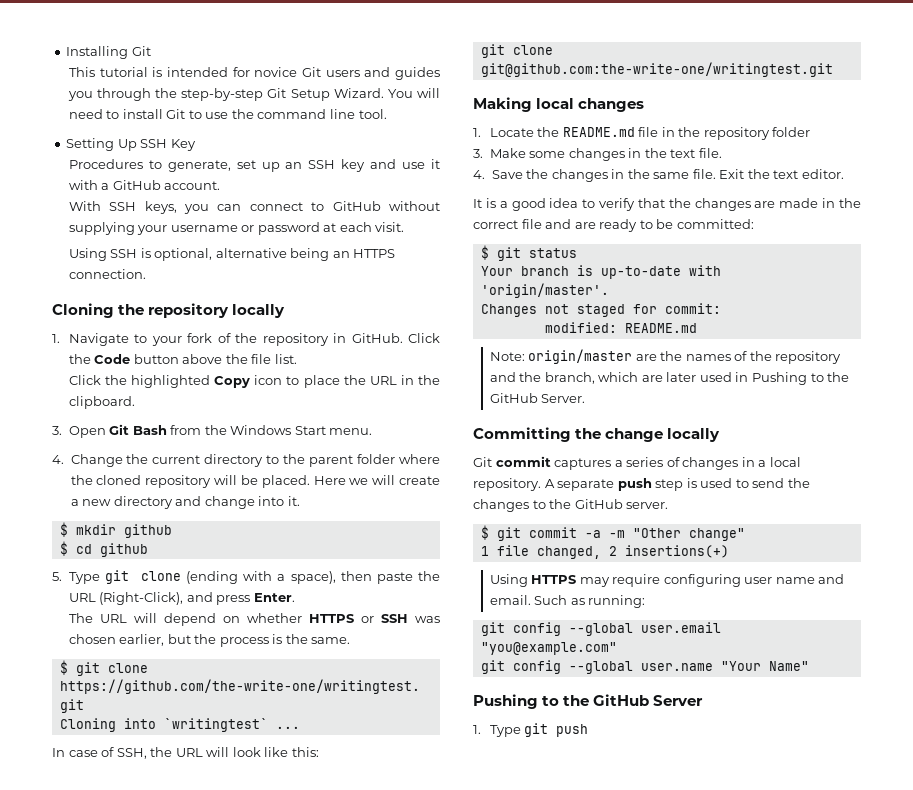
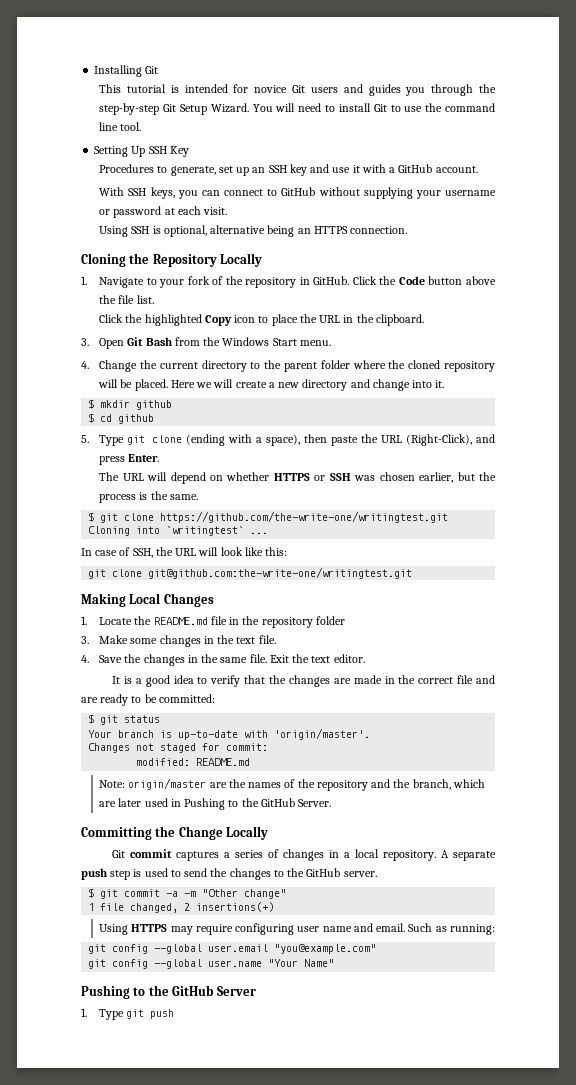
[148,303,286,318] repository locally -> [152,253,263,267] Repository Locally
[536,98,645,112] local changes -> [129,593,214,607] Local Changes
[605,428,721,442] change locally -> [178,826,269,840] Change Locally

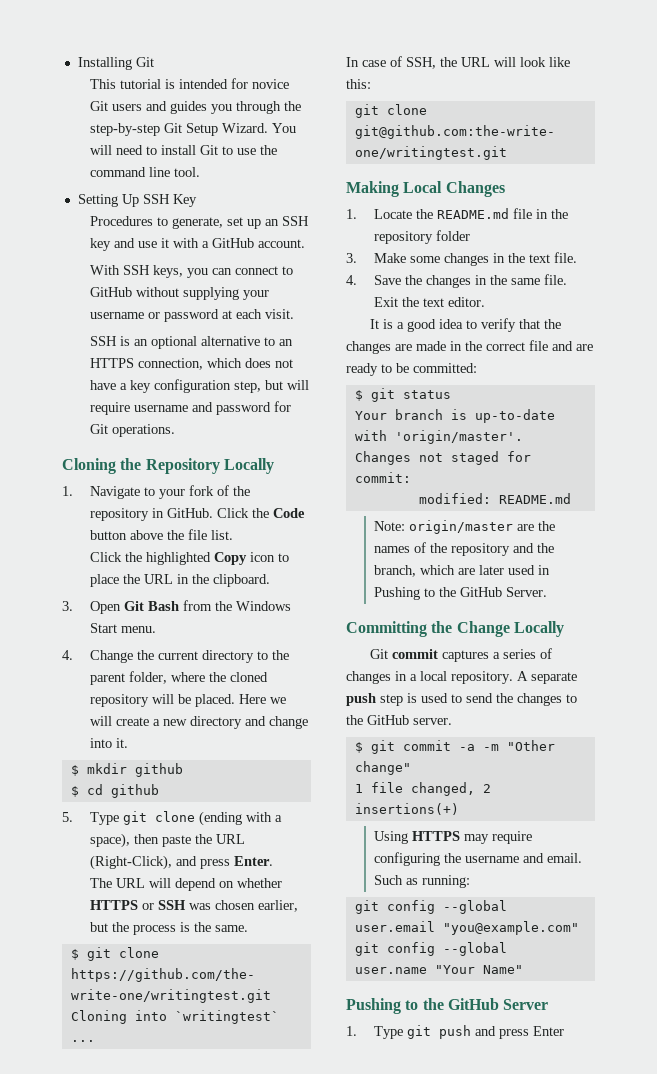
[99,226,129,237] Using -> (295, 314) none
[163,225,408,237] optional, alternative being an HTTPS connection. -> [134,336,294,349] [90,358,294,370] [90,379,310,393] [90,401,292,415] [90,424,176,437] an optional alternative to an HTTPS connection, which does not have a key configuration step, but will require username and password for Git operations.
[320,360,350,369] folder -> [129,671,168,684] folder,
[297,926,352,932] user name -> [444,853,520,863] the username
(175, 1014) none -> [475,1026,565,1039] and press Enter

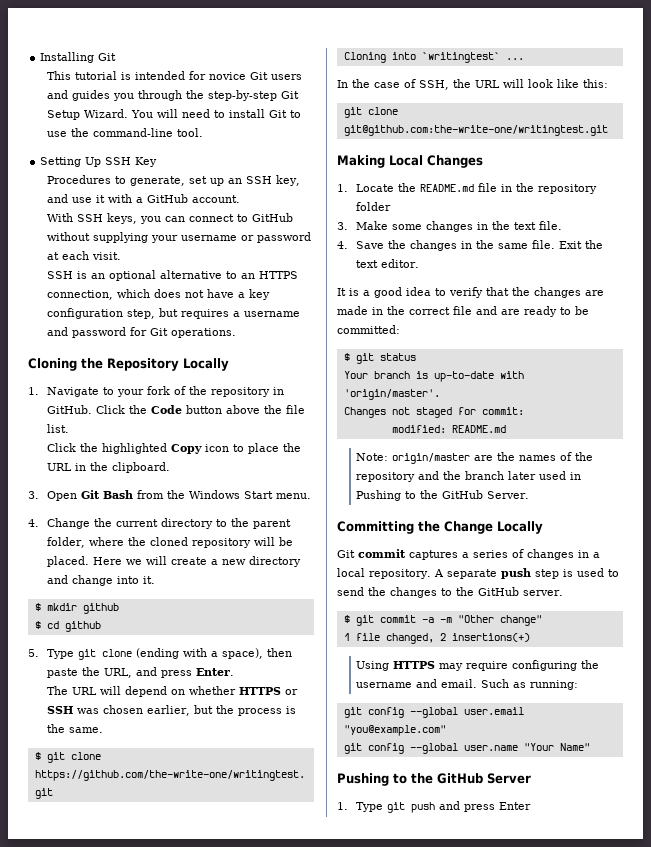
[90,167,171,177] command line -> [93,128,174,137] command-line
[90,238,112,251] key -> [276,175,301,186] key,
[287,380,310,390] [90,402,131,415] will require -> [181,309,241,319] requires a
[216,834,246,844] [90,855,173,870] URL (Right-Click), -> [104,668,133,678] URL,
(359, 62) none -> [352,79,370,88] the
[374,565,476,577] branch, which are -> [465,471,505,480] branch

